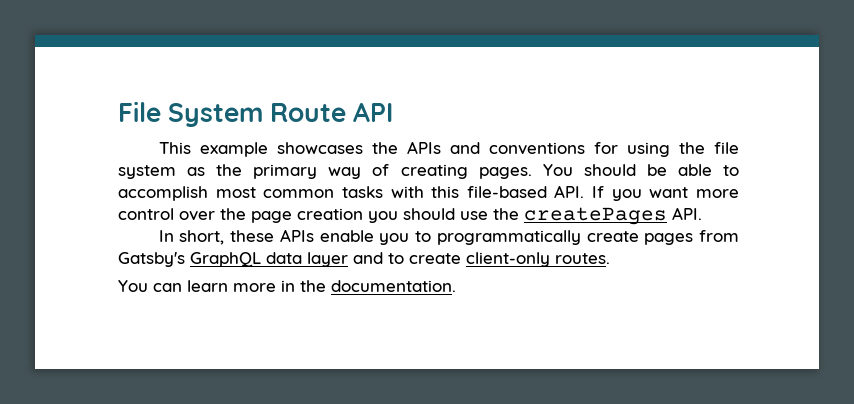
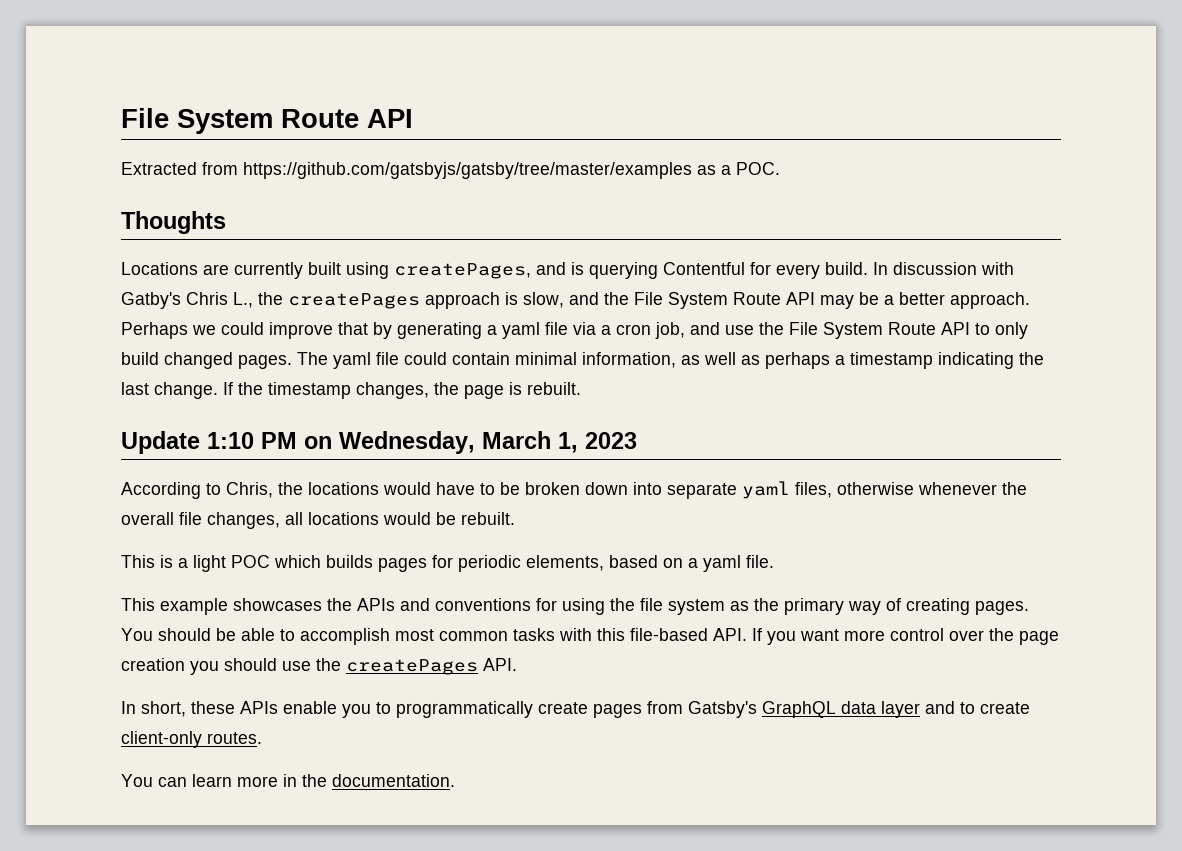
[118,101,394,127] File System Route API -> [121,108,413,134] [121,162,780,179] [121,211,226,234] [121,262,1014,279] [121,292,1030,309] [121,322,1028,339] [121,352,1044,369] [121,382,581,399] [121,431,637,454] [121,481,1027,499] [121,512,515,529] [121,555,774,572] File System Route API // Extracted from https://github.com/gatsbyjs/gatsby/tree/master/examples as a POC. // Thoughts // Locations are currently built using createPages, and is querying Contentful for every build. In discussion with Gatby's Chris L., the createPages approach is slow, and the File System Route API may be a better approach. Perhaps we could improve that by generating a yaml file via a cron job, and use the File System Route API to only build changed pages. The yaml file could contain minimal information, as well as perhaps a timestamp indicating the last change. If the timestamp changes, the page is rebuilt. // Update 1:10 PM on Wednesday, March 1, 2023 // According to Chris, the locations would have to be broken down into separate yaml files, otherwise whenever the overall file changes, all locations would be rebuilt. // This is a light POC which builds pages for periodic elements, based on a yaml file.

